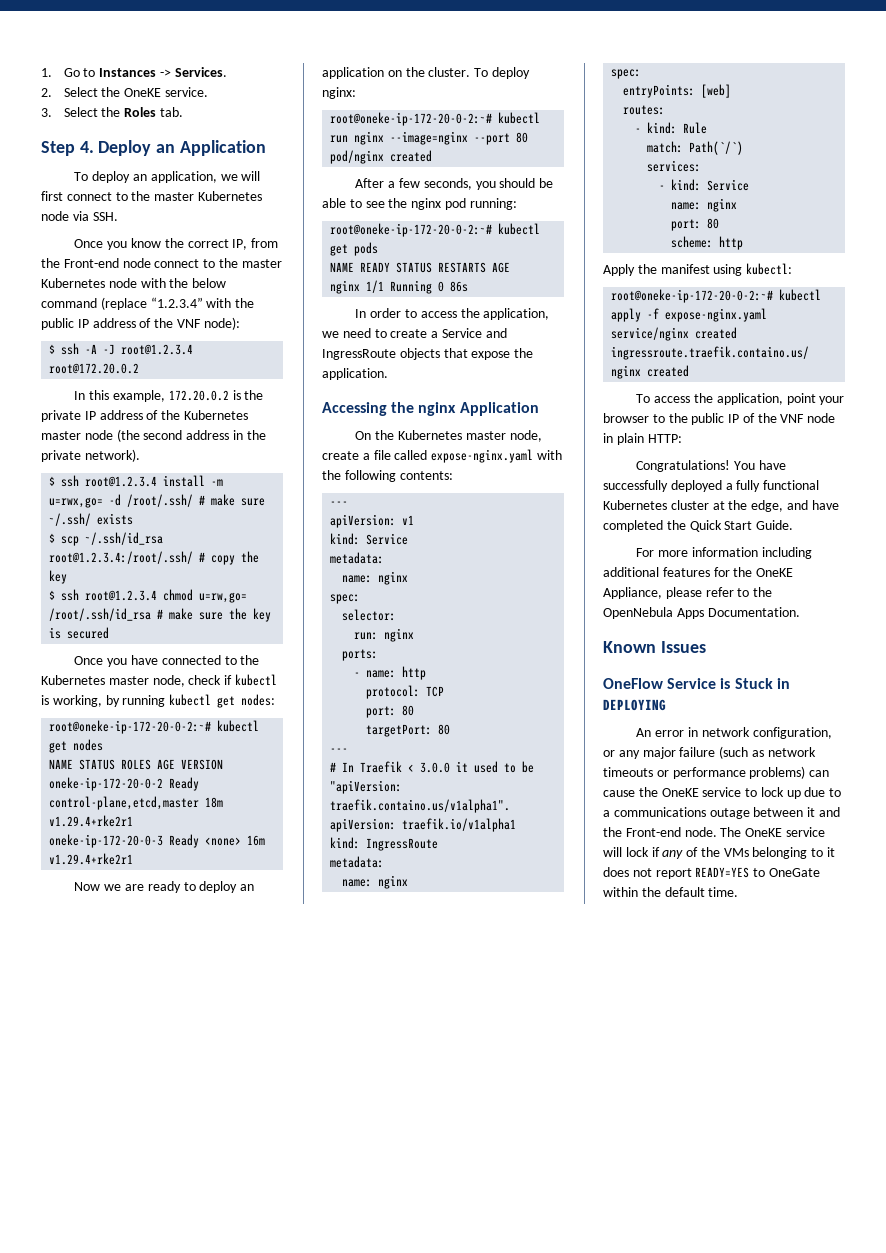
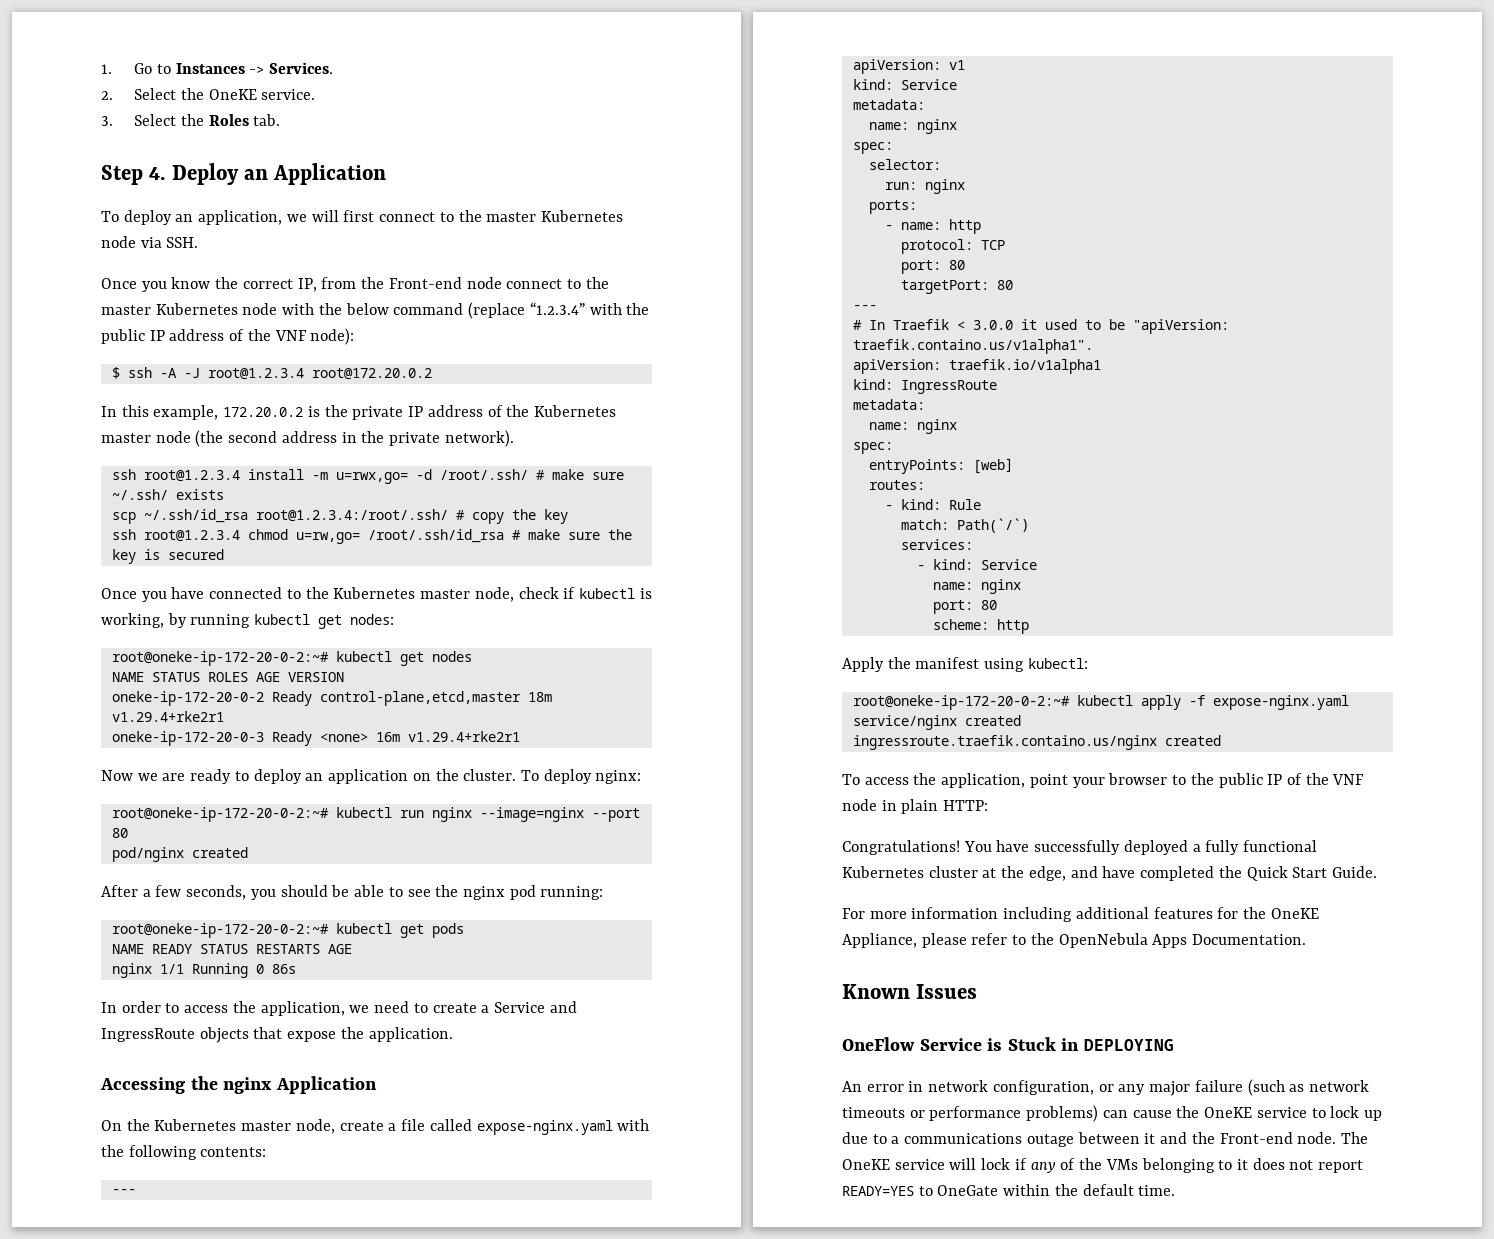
[49,476,56,486] $ -> (514, 438) none
[49,533,56,543] $ -> (224, 494) none
[49,590,56,600] $ -> (568, 516) none

